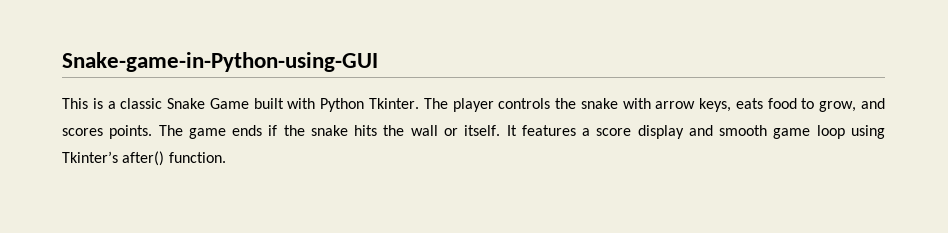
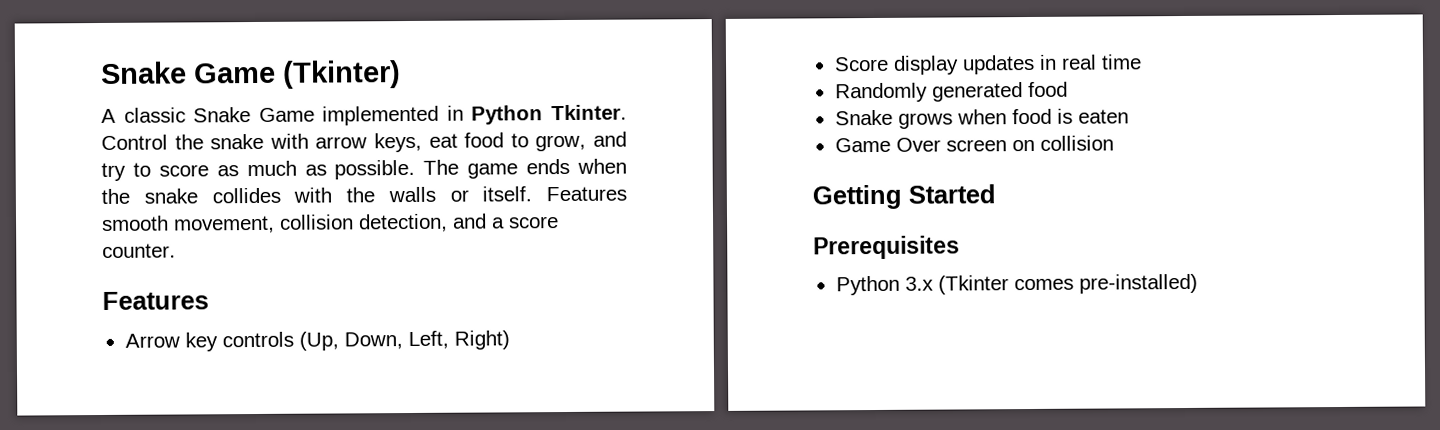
[62,52,378,72] [62,98,551,112] Snake-game-in-Python-using-GUI // This is a classic Snake Game built with Python Tkinter. The player controls -> [100,60,401,89] [101,104,627,126] [101,134,168,150] Snake Game (Tkinter) // A classic Snake Game implemented in Python Tkinter. Control
[735,98,763,109] eats -> [428,133,458,148] eat
[62,125,153,139] scores points. -> [101,159,416,181] try to score as much as possible.
[268,125,885,139] [62,151,226,166] if the snake hits the wall or itself. It features a score display and smooth game loop using Tkinter’s after() function. -> [576,158,627,174] [101,186,627,204] [101,213,559,234] [102,243,176,258] [102,291,209,310] [124,330,510,352] [833,54,1142,75] [834,81,1068,103] [834,108,1129,129] [834,135,1114,153] [812,184,996,210] [813,235,960,260] [835,273,1198,296] when the snake collides with the walls or itself. Features smooth movement, collision detection, and a score counter. // Features // Arrow key controls (Up, Down, Left, Right) // Score display updates in real time // Randomly generated food // Snake grows when food is eaten // Game Over screen on collision // Getting Started // Prerequisites // Python 3.x (Tkinter comes pre-installed)

